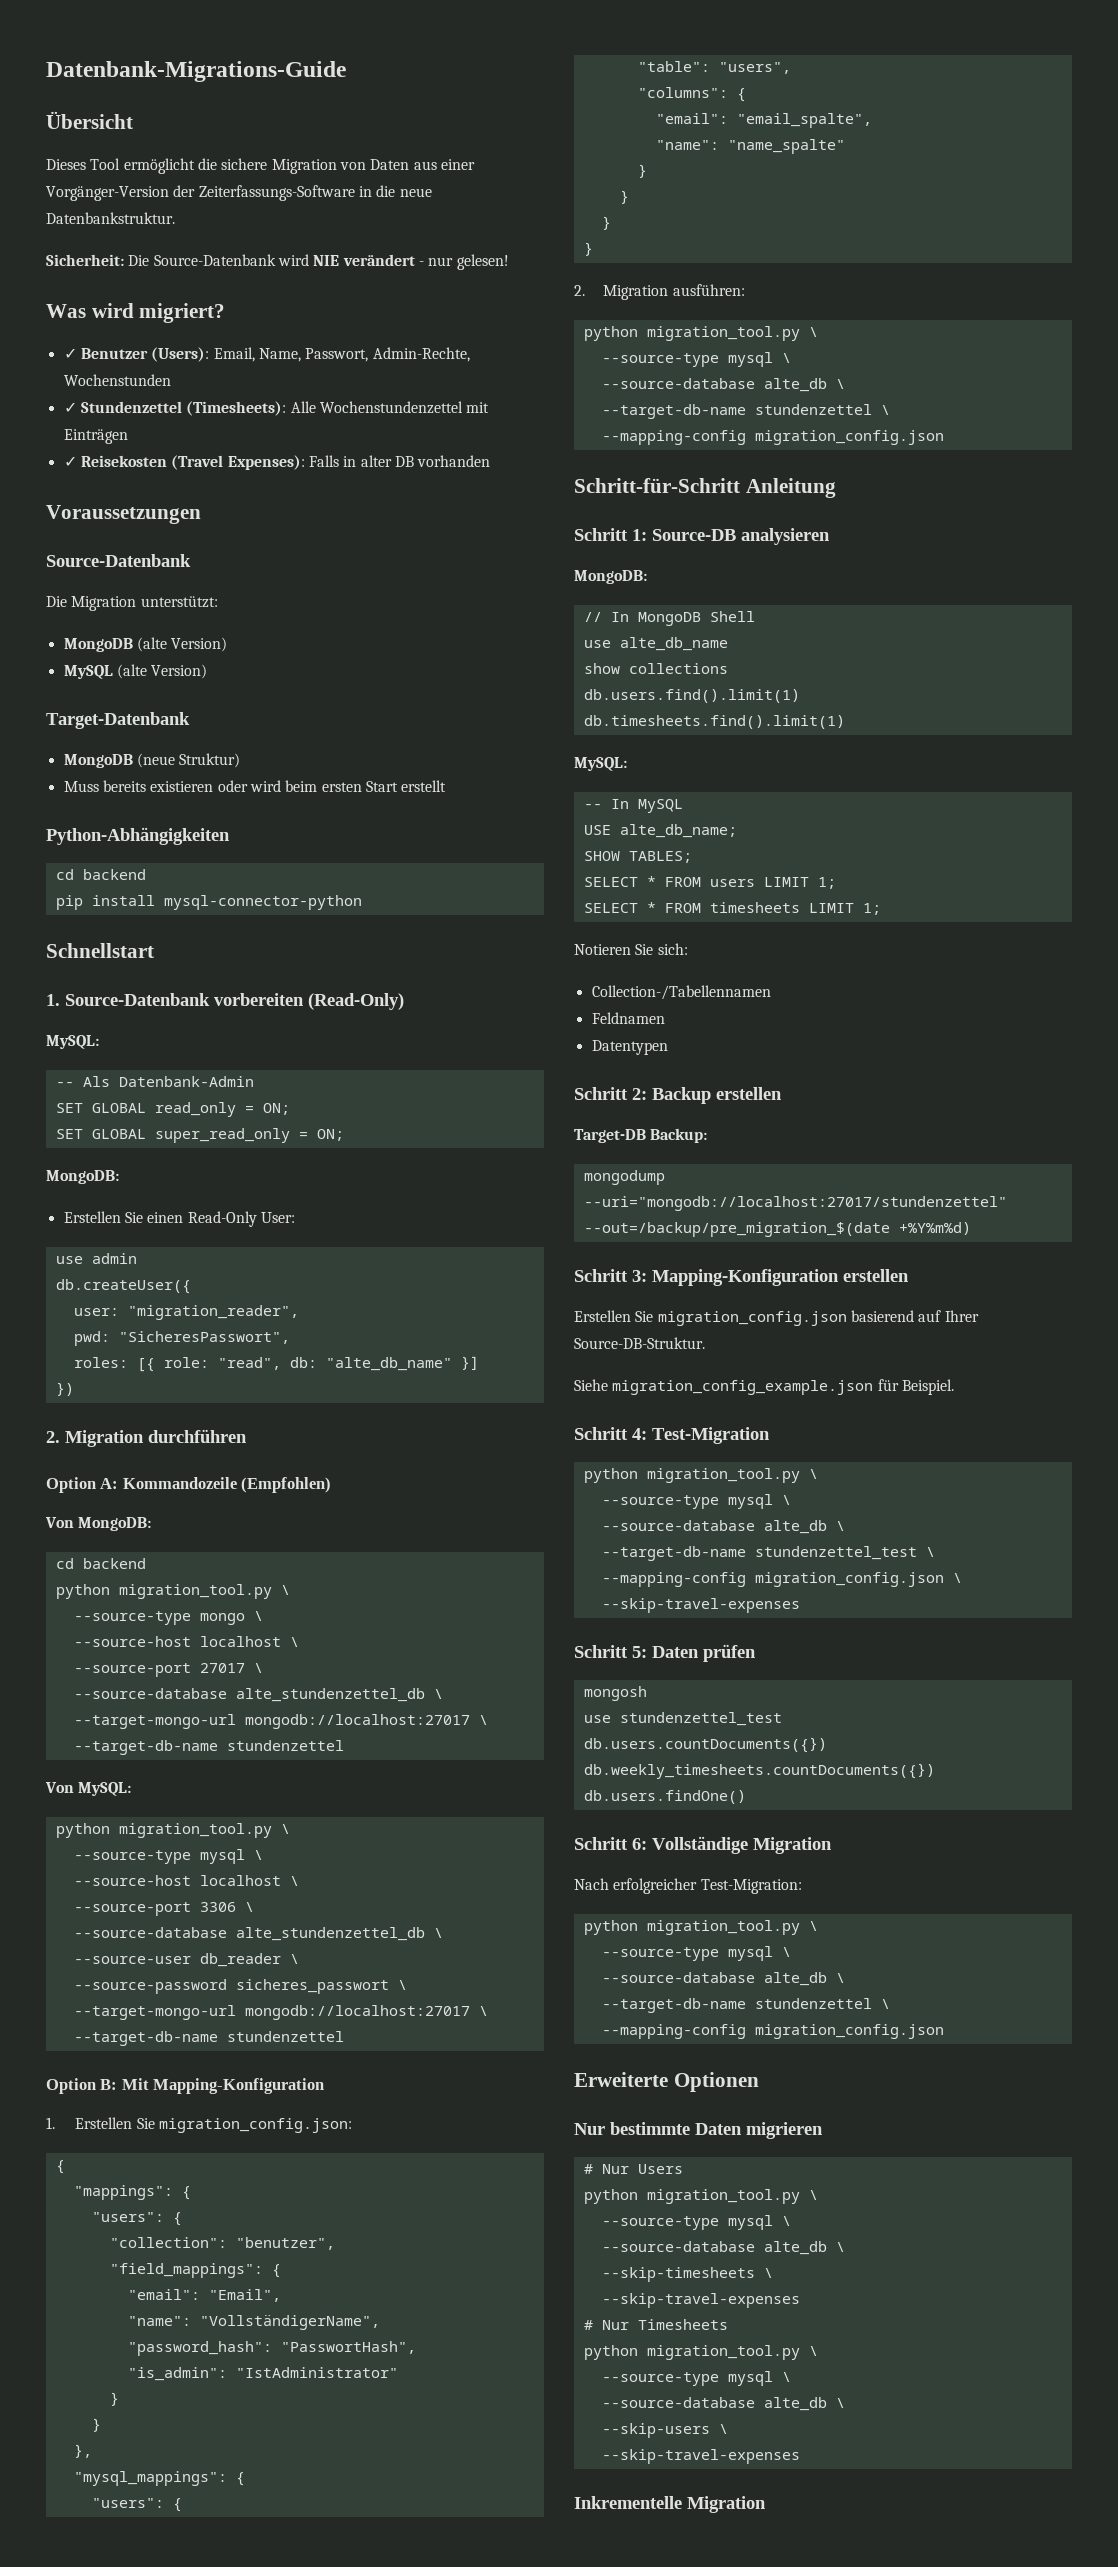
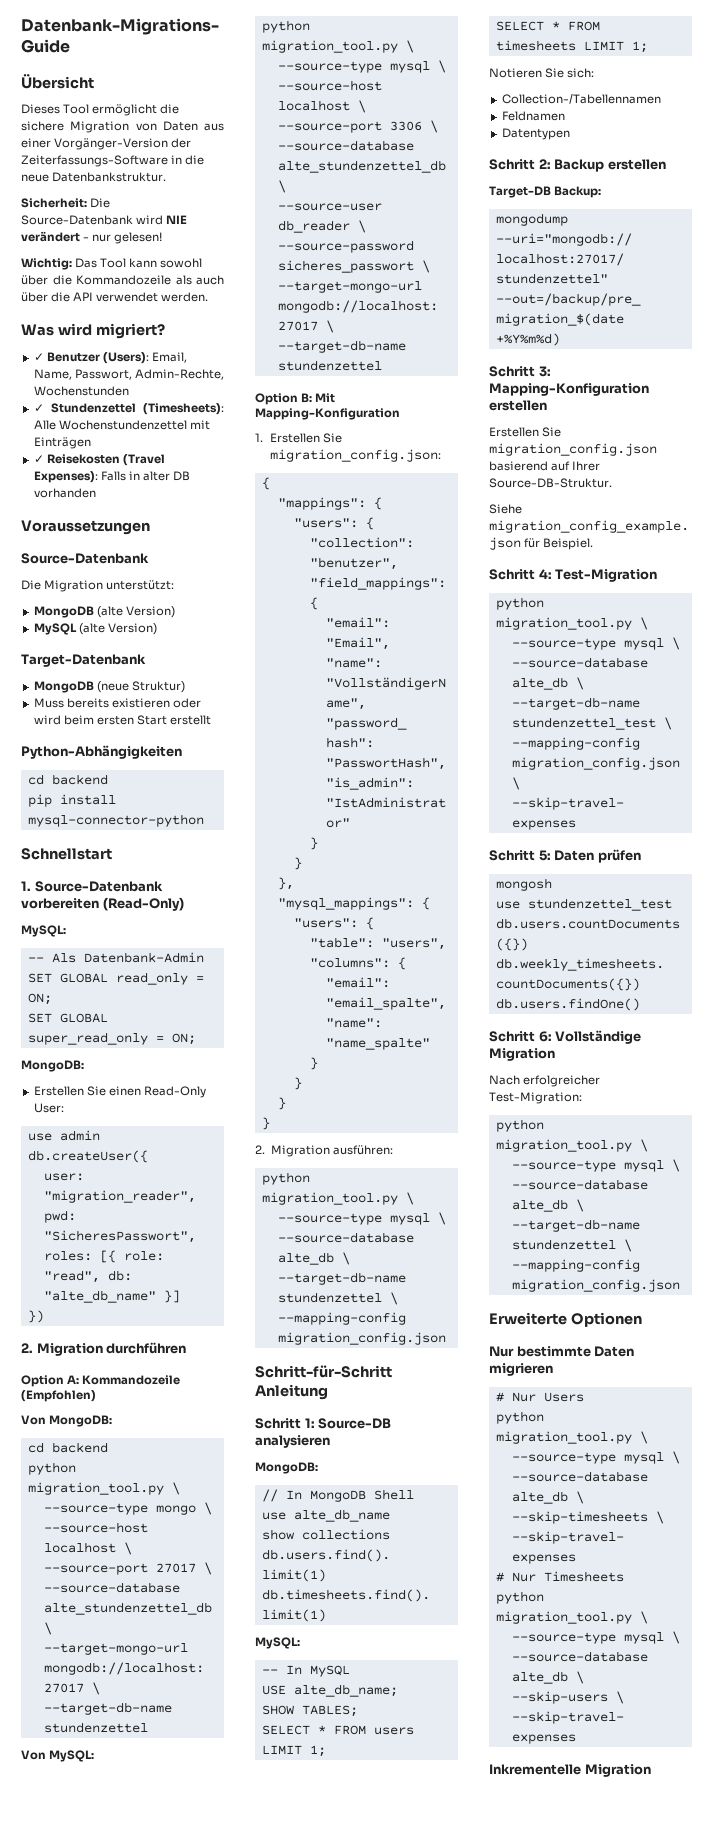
(509, 262) none -> [21,258,203,270] [21,275,224,285] [21,292,209,302] // Wichtig: Das Tool kann sowohl über die Kommandozeile als auch über die API verwendet werden.

